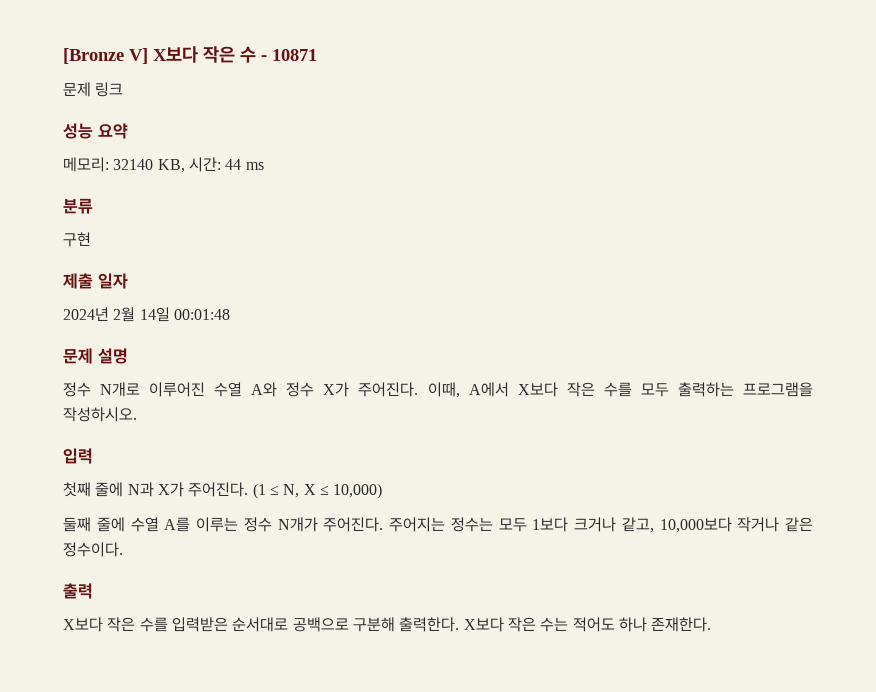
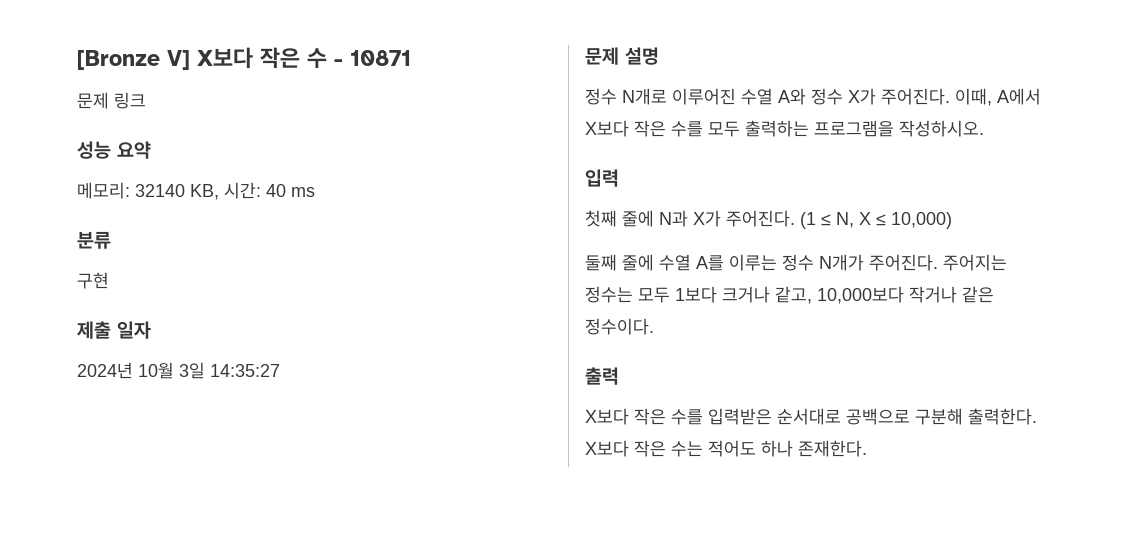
[225,159,242,170] 44 -> [266,184,286,197] 40
[113,307,230,322] 2월 14일 00:01:48 -> [138,362,280,379] 10월 3일 14:35:27

